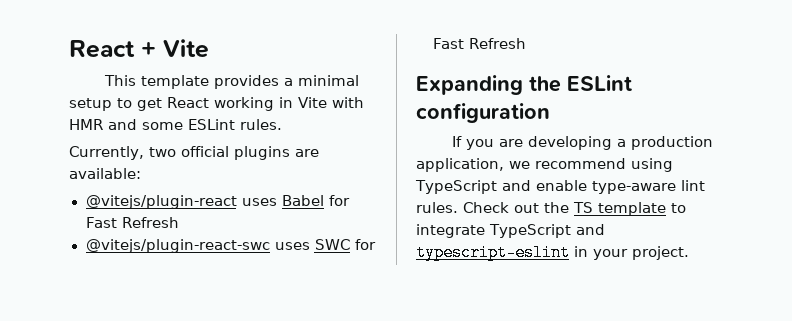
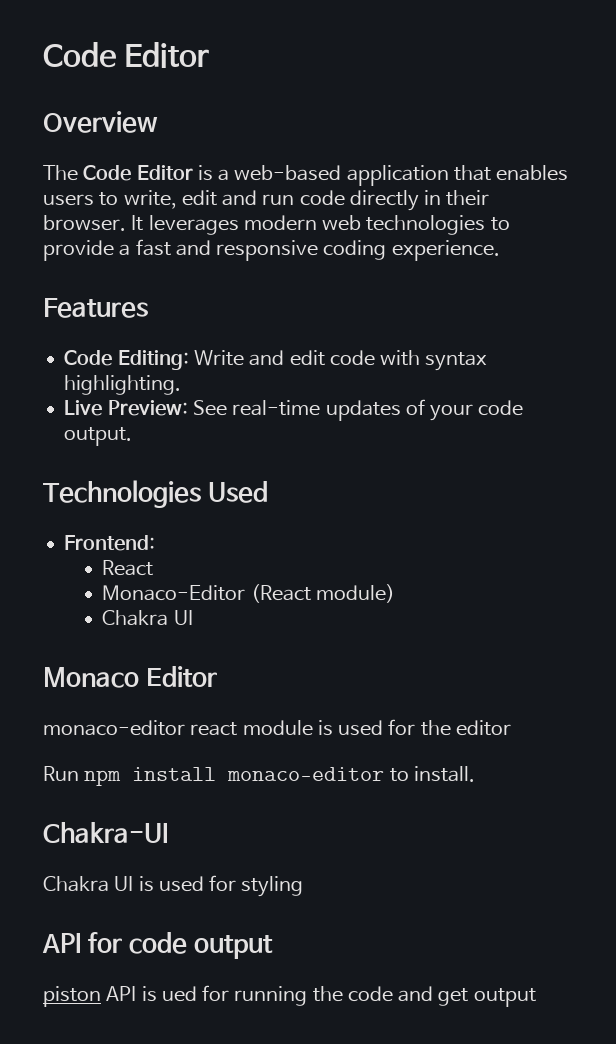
[69,39,209,58] [103,75,359,89] [69,97,364,111] [69,119,282,130] [69,146,319,160] [69,168,141,179] [85,195,350,209] [85,217,180,228] [85,239,376,253] [432,38,527,49] [416,75,632,95] [416,103,550,123] [451,136,713,150] [416,158,673,172] [415,180,705,194] [416,202,686,216] [416,224,605,238] [416,244,689,261] React + Vite // This template provides a minimal setup to get React working in Vite with HMR and some ESLint rules. // Currently, two official plugins are available: // @vitejs/plugin-react uses Babel for Fast Refresh // @vitejs/plugin-react-swc uses SWC for Fast Refresh // Expanding the ESLint configuration // If you are developing a production application, we recommend using TypeScript and enable type-aware lint rules. Check out the TS template to integrate TypeScript and typescript-eslint in your project. -> [43,42,210,68] [43,111,158,133] [43,165,569,186] [43,190,490,211] [43,215,510,235] [43,239,500,261] [43,298,148,318] [64,350,488,371] [64,375,182,395] [64,399,524,421] [64,427,133,446] [43,480,268,508] [64,535,156,551] [102,560,154,576] [102,584,395,603] [102,610,193,626] [43,666,218,688] [43,719,511,736] [43,766,475,786] [43,822,168,843] [43,875,304,897] [42,932,274,959] [43,985,536,1007] Code Editor // Overview // The Code Editor is a web-based application that enables users to write, edit and run code directly in their browser. It leverages modern web technologies to provide a fast and responsive coding experience. // Features // Code Editing: Write and edit code with syntax highlighting. // Live Preview: See real-time updates of your code output. // Technologies Used // Frontend: // React // Monaco-Editor (React module) // Chakra UI // Monaco Editor // monaco-editor react module is used for the editor // Run npm install monaco-editor to install. // Chakra-UI // Chakra UI is used for styling // API for code output // piston API is ued for running the code and get output

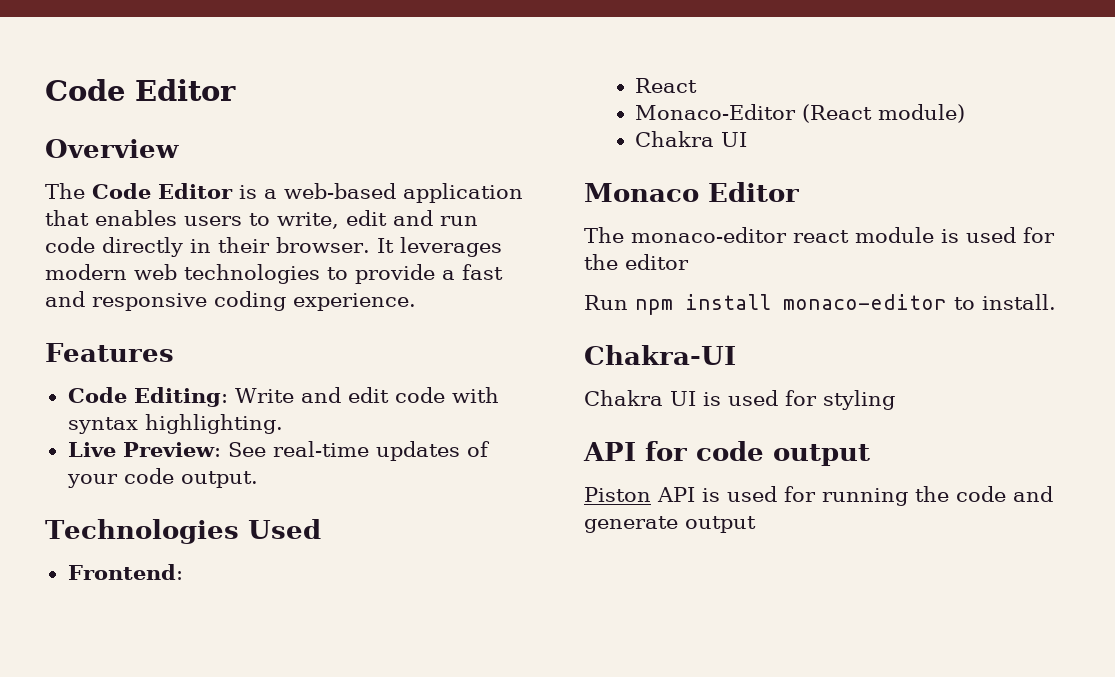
(218, 676) none -> [584,227,624,243] The
[43,986,101,1007] piston -> [584,487,651,502] Piston
[161,986,197,1002] ued -> [727,486,777,502] used
[438,988,469,1006] get -> [584,516,678,533] generate

